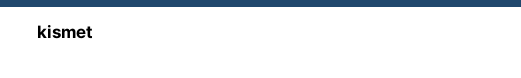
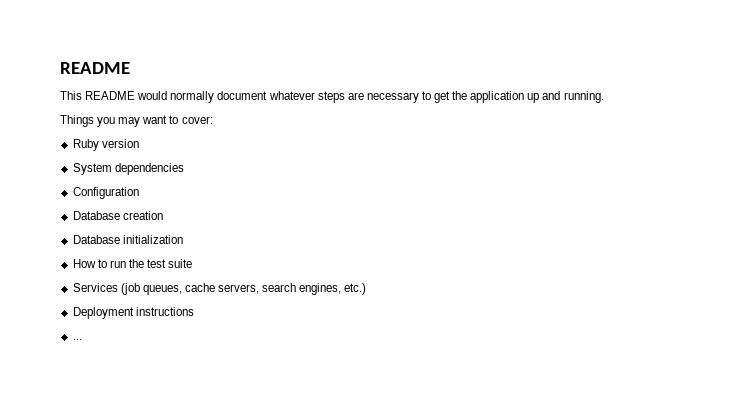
[37,24,93,39] kismet -> [60,62,130,74] [60,91,604,103] [60,115,213,127] [72,139,139,151] [72,163,184,175] [72,187,139,199] [72,211,163,220] [72,235,183,244] [72,259,193,268] [72,283,367,295] [72,307,194,319] [72,339,82,340] README // This README would normally document whatever steps are necessary to get the application up and running. // Things you may want to cover: // Ruby version // System dependencies // Configuration // Database creation // Database initialization // How to run the test suite // Services (job queues, cache servers, search engines, etc.) // Deployment instructions // ...

